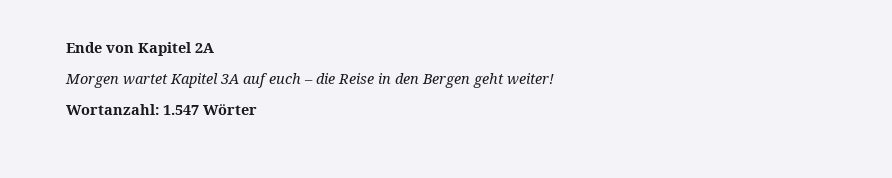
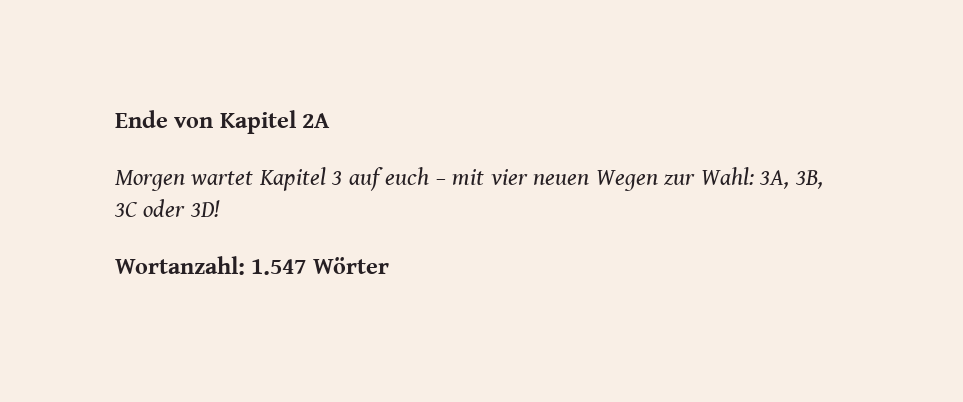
[220,74,239,84] 3A -> [331,171,343,185] 3
[316,73,554,88] die Reise in den Bergen geht weiter! -> [452,167,823,191] [114,199,220,217] mit vier neuen Wegen zur Wahl: 3A, 3B, 3C oder 3D!

